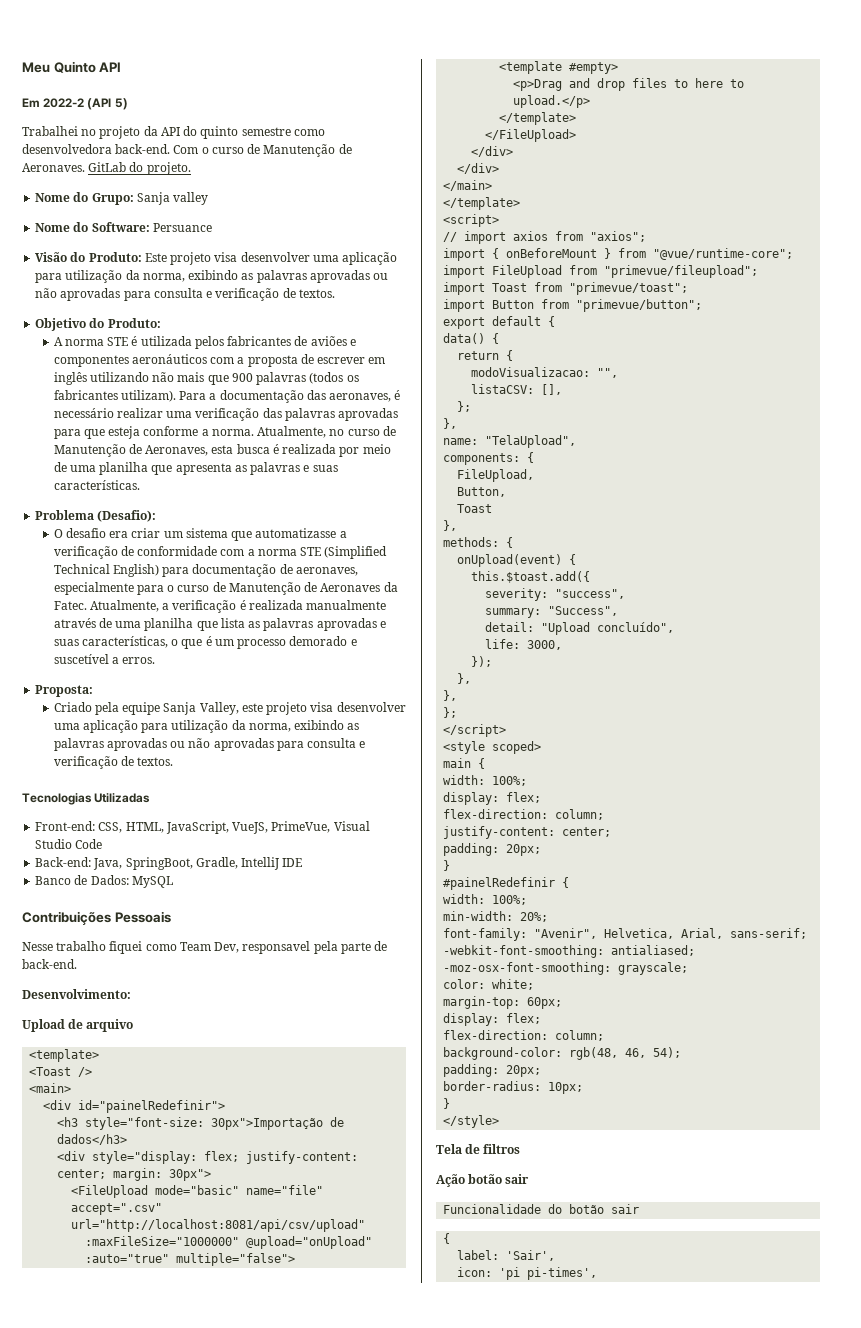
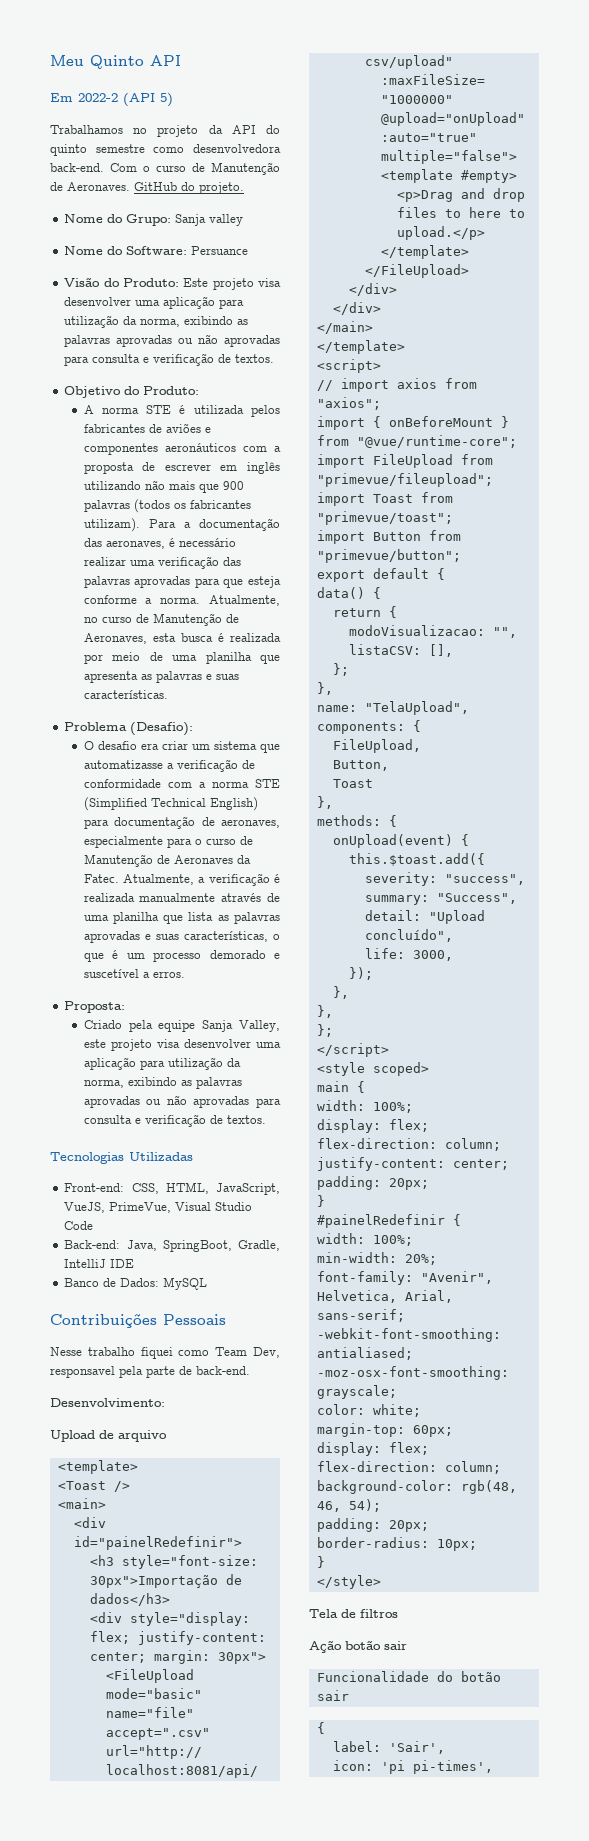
[22,126,78,136] Trabalhei -> [50,125,123,134] Trabalhamos
[88,162,127,172] GitLab -> [134,182,177,191] GitHub

